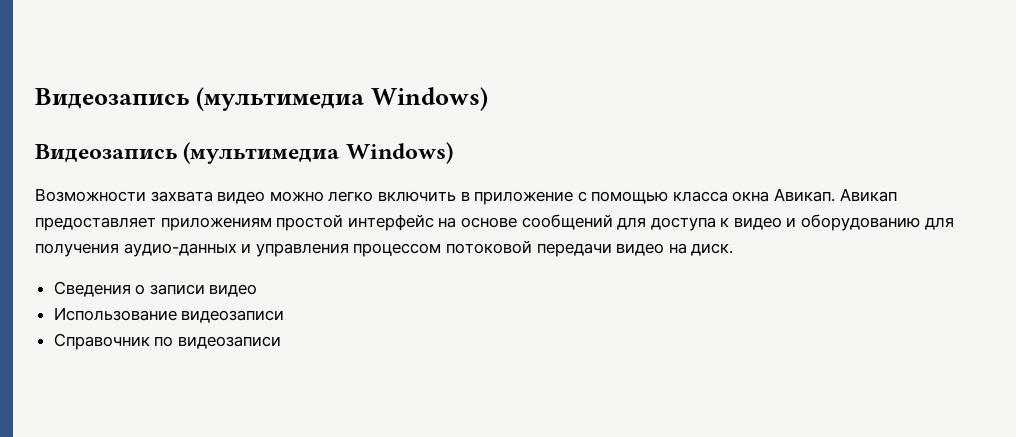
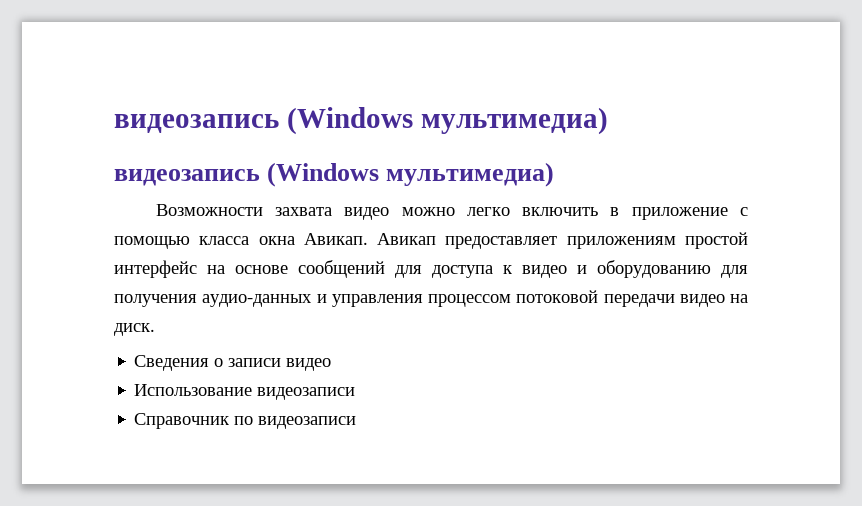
[35,87,488,111] [35,142,453,164] Видеозапись (мультимедиа Windows) // Видеозапись (мультимедиа Windows) -> [114,107,608,135] [114,162,555,187] видеозапись (Windows мультимедиа) // видеозапись (Windows мультимедиа)

